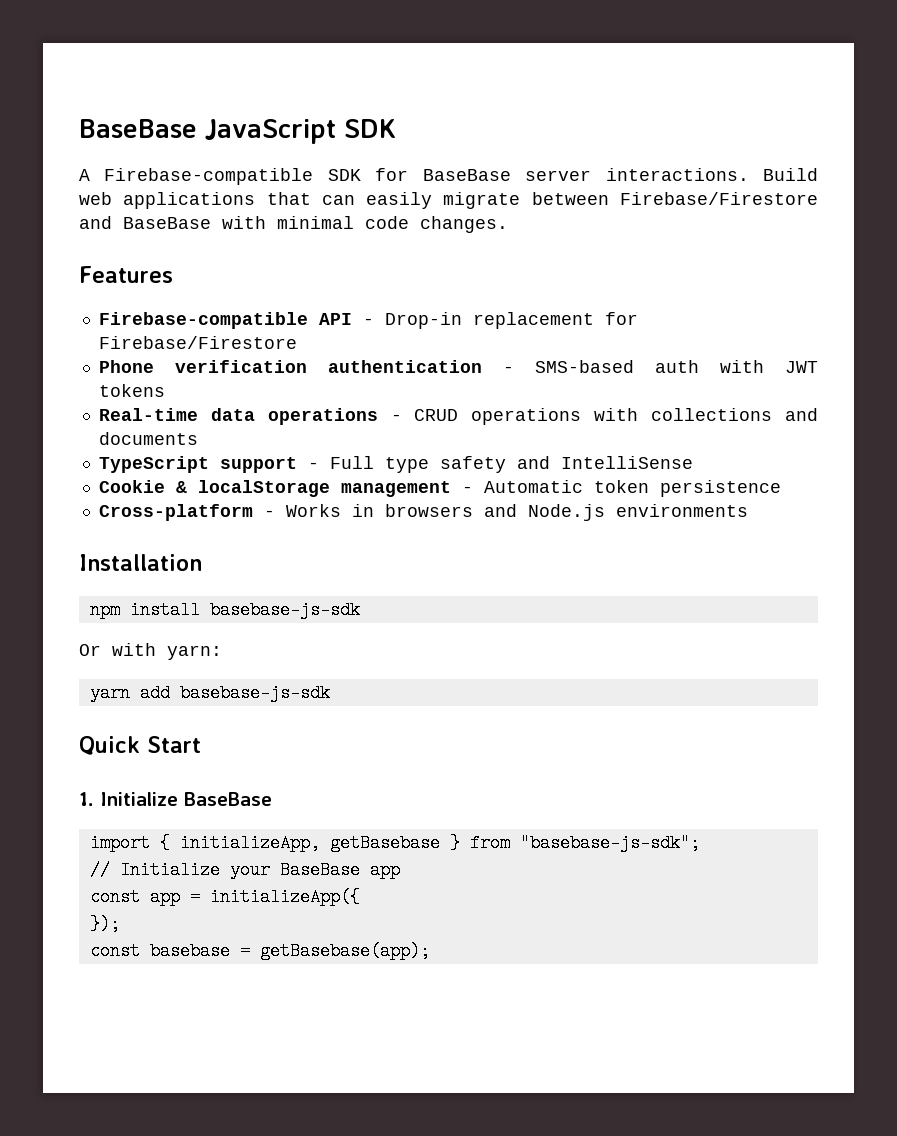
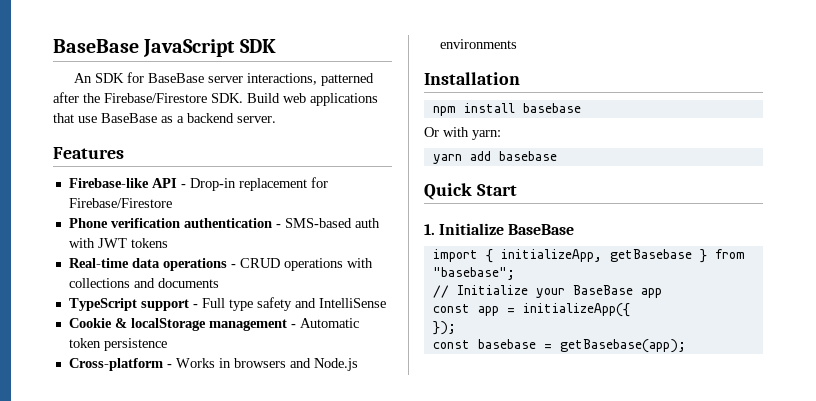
[79,168,314,185] A Firebase-compatible -> [74,73,93,83] An
[605,168,819,181] [79,192,818,209] [79,216,508,233] interactions. Build web applications that can easily migrate between Firebase/Firestore and BaseBase with minimal code changes. -> [247,73,375,86] [53,92,378,106] [53,113,276,123] interactions, patterned after the Firebase/Firestore SDK. Build web applications that use BaseBase as a backend server.
[98,312,308,329] Firebase-compatible -> [68,178,149,188] Firebase-like
[209,601,360,619] basebase-js-sdk -> [522,103,581,113] basebase
[179,684,330,702] basebase-js-sdk -> [498,151,557,161] basebase
[519,834,700,852] "basebase-js-sdk"; -> [432,267,515,280] "basebase";

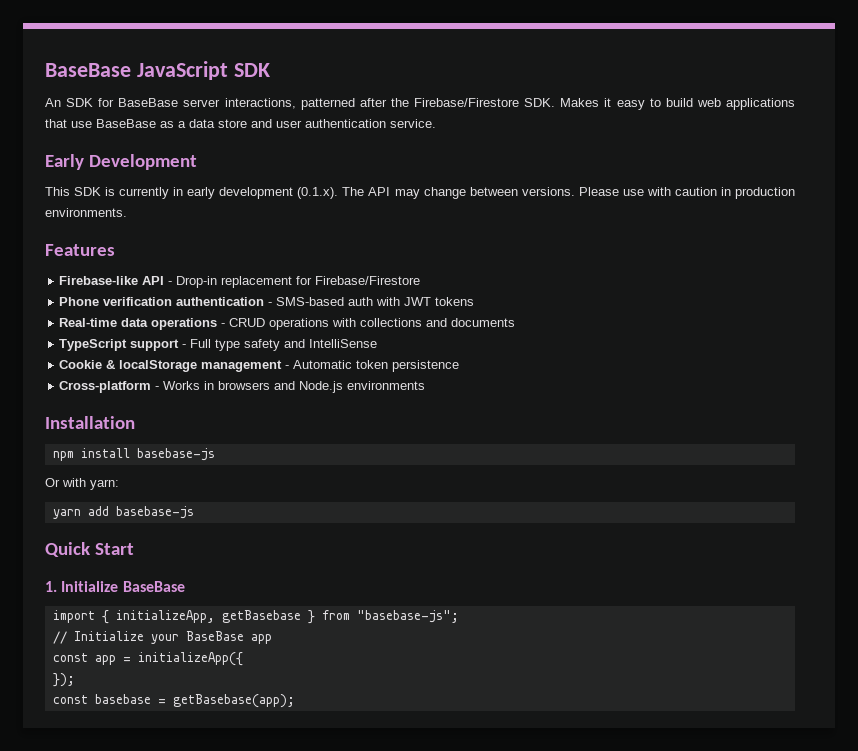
[247,93,280,103] Build -> [560,98,693,110] Makes it easy to build
[187,113,276,123] backend server. -> [189,119,436,128] [45,154,197,170] [45,187,795,199] [45,208,127,217] data store and user authentication service. // Early Development // This SDK is currently in early development (0.1.x). The API may change between versions. Please use with caution in production environments.
[522,103,581,113] basebase -> [136,448,215,461] basebase-js
[498,151,557,161] basebase -> [115,506,194,519] basebase-js
[432,267,515,280] "basebase"; -> [356,610,459,623] "basebase-js";

